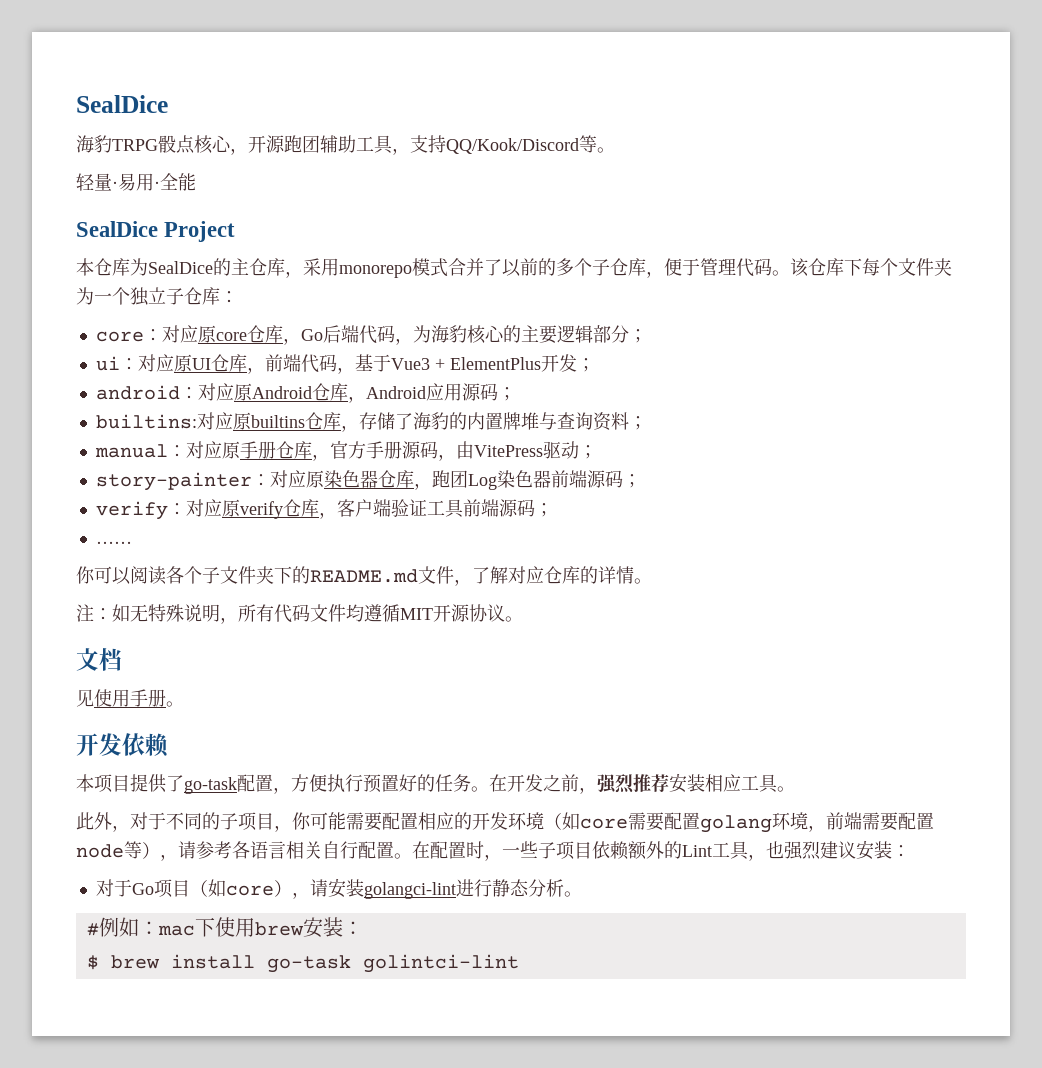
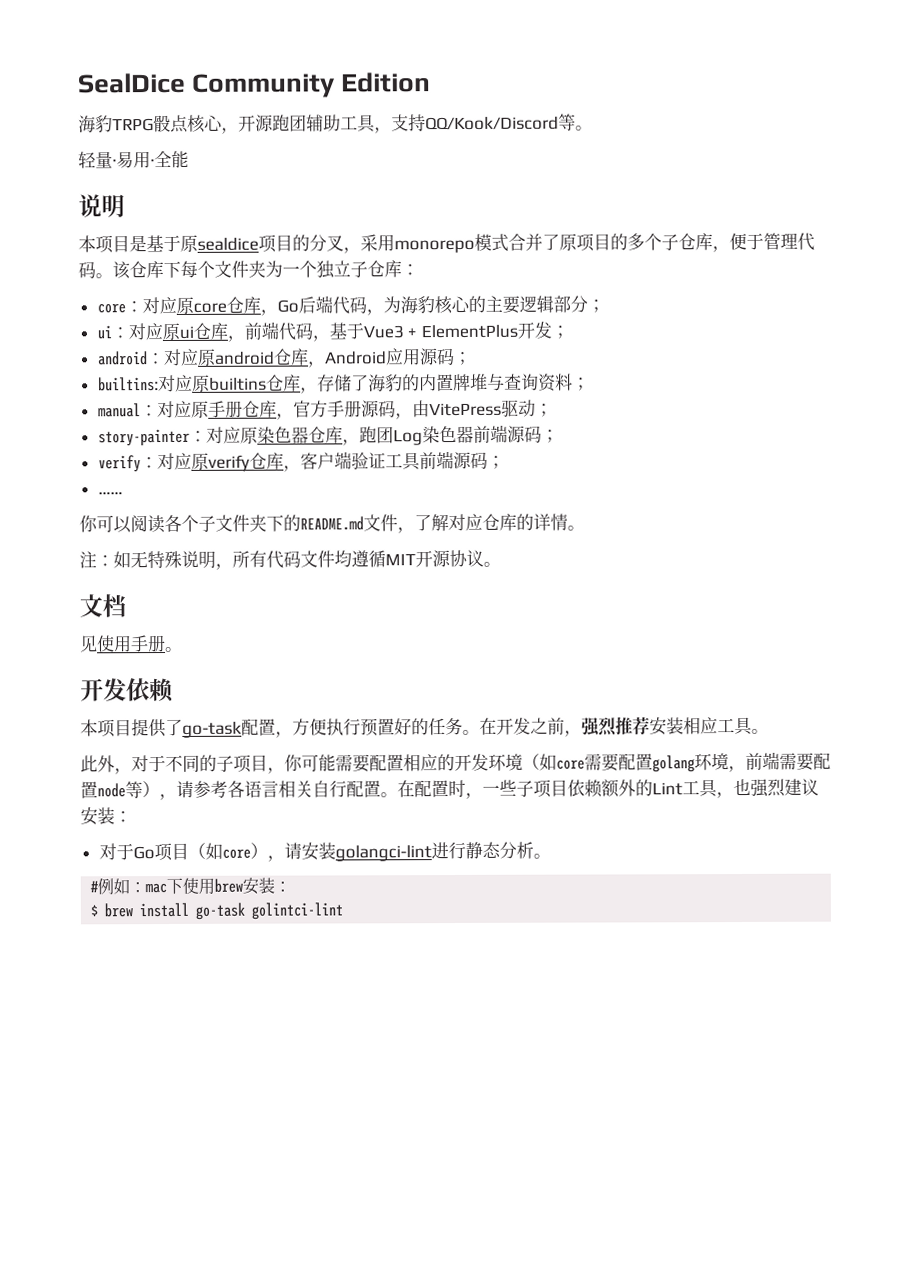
[76,95,168,113] SealDice -> [78,72,432,98] SealDice Community Edition
[76,221,236,242] [76,258,285,276] SealDice Project // 本仓库为SealDice的主仓库 -> [78,194,125,218] [78,234,344,254] 说明 // 本项目是基于原sealdice项目的分叉
[502,258,538,277] 以前 -> [559,233,611,252] 原项目
[191,358,211,370] UI -> [178,325,194,339] ui
[251,386,312,399] Android -> [213,351,275,365] android

